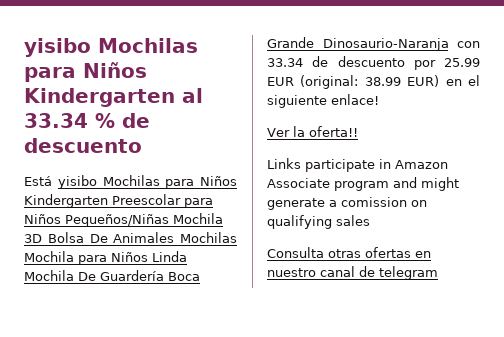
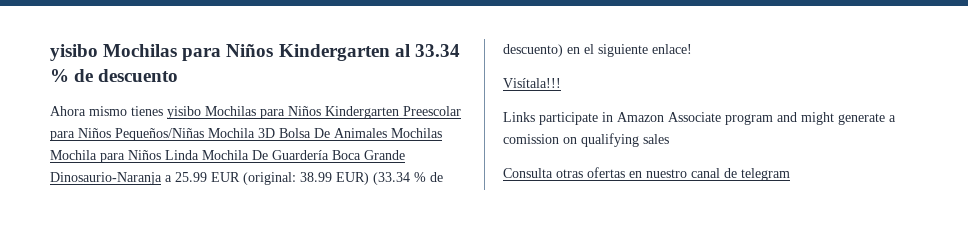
[24,176,52,186] Está -> [50,106,163,116] Ahora mismo tienes
[457,41,480,48] [267,56,436,70] con 33.34 de descuento por -> [165,175,172,182] a
(440, 81) none -> [373,172,443,185] [503,44,563,57] (33.34 % de descuento)
[267,126,358,137] Ver la oferta!! -> [503,78,561,88] Visítala!!!

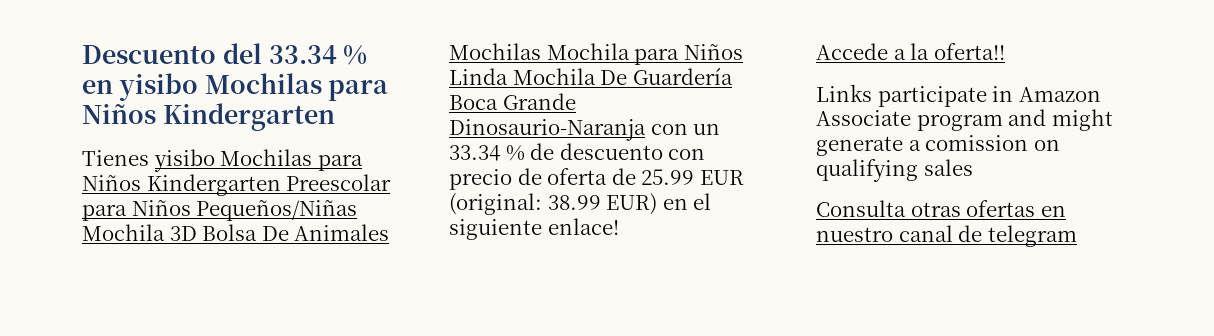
[50,44,460,61] [50,69,179,82] [50,106,163,116] yisibo Mochilas para Niños Kindergarten al 33.34 % de descuento // Ahora mismo tienes -> [82,43,368,65] [82,73,389,101] [82,103,335,131] [82,150,149,166] Descuento del 33.34 % en yisibo Mochilas para Niños Kindergarten // Tienes
[165,175,172,182] a -> [650,123,721,135] [449,143,706,161] [449,168,636,190] con un 33.34 % de descuento con precio de oferta de
[373,172,443,185] [503,44,563,57] (33.34 % de descuento) -> (658, 204) none
[503,78,561,88] Visítala!!! -> [816,43,1005,60] Accede a la oferta!!

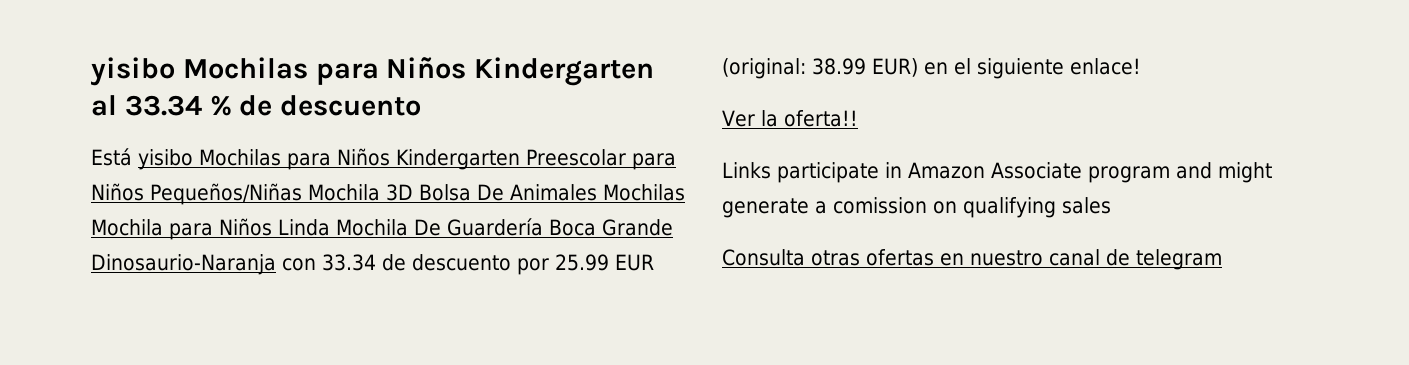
[82,43,368,65] [82,73,389,101] [82,103,335,131] [82,150,149,166] Descuento del 33.34 % en yisibo Mochilas para Niños Kindergarten // Tienes -> [91,57,655,86] [91,95,422,116] [91,148,132,166] yisibo Mochilas para Niños Kindergarten al 33.34 % de descuento // Está
[693,123,721,135] [449,143,706,161] [449,168,636,190] un 33.34 % de descuento con precio de oferta de -> [322,254,549,275] 33.34 de descuento por
[816,43,906,60] Accede a -> [722,110,755,127] Ver

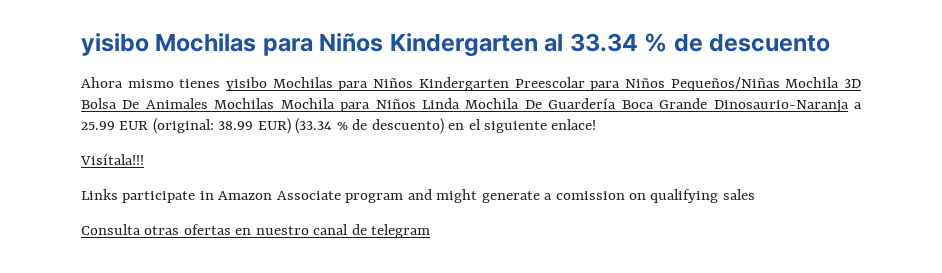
[91,148,132,166] Está -> [81,77,221,88] Ahora mismo tienes
[282,254,549,275] con 33.34 de descuento por -> [854,102,863,109] a
(918, 67) none -> [295,118,444,134] (33.34 % de descuento)
[722,110,858,127] Ver la oferta!! -> [80,154,144,165] Visítala!!!

